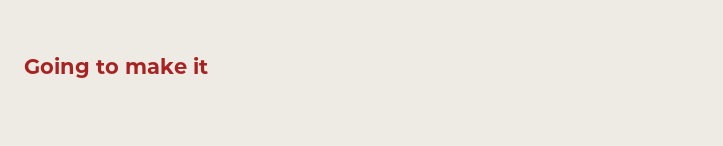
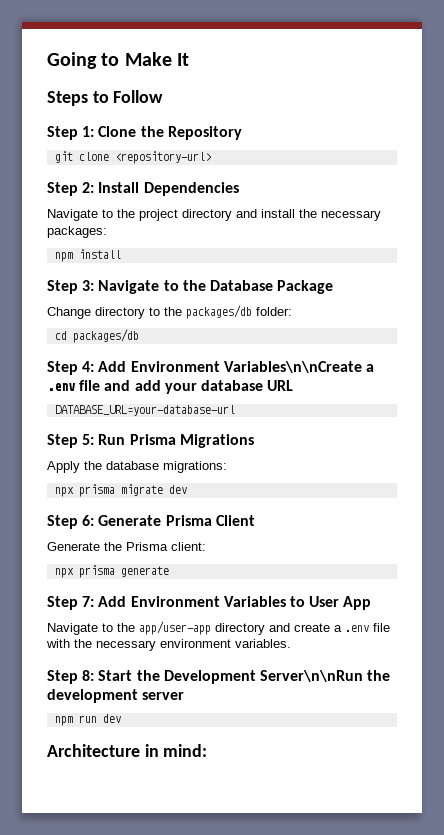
[125,57,208,74] make it -> [124,52,189,66] [47,90,164,106] [47,126,242,140] [54,151,211,164] [47,182,239,196] [47,209,381,221] [47,226,107,238] [54,249,121,262] [47,280,334,294] [47,305,292,319] [54,329,139,343] [47,361,374,375] [47,380,294,394] [54,405,235,416] [47,434,254,448] [47,461,227,473] [54,484,187,497] [47,515,255,529] [47,542,206,551] [54,565,169,578] [47,596,372,610] [47,621,390,635] [46,639,291,651] [47,670,391,684] [47,689,185,703] [54,714,121,726] [47,744,208,757] Make It // Steps to Follow // Step 1: Clone the Repository // git clone <repository-url> // Step 2: Install Dependencies // Navigate to the project directory and install the necessary packages: // npm install // Step 3: Navigate to the Database Package // Change directory to the packages/db folder: // cd packages/db // Step 4: Add Environment Variables\n\nCreate a .env file and add your database URL // DATABASE_URL=your-database-url // Step 5: Run Prisma Migrations // Apply the database migrations: // npx prisma migrate dev // Step 6: Generate Prisma Client // Generate the Prisma client: // npx prisma generate // Step 7: Add Environment Variables to User App // Navigate to the app/user-app directory and create a .env file with the necessary environment variables. // Step 8: Start the Development Server\n\nRun the development server // npm run dev // Architecture in mind:

